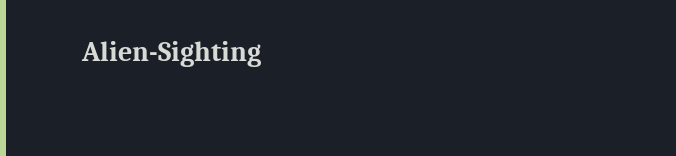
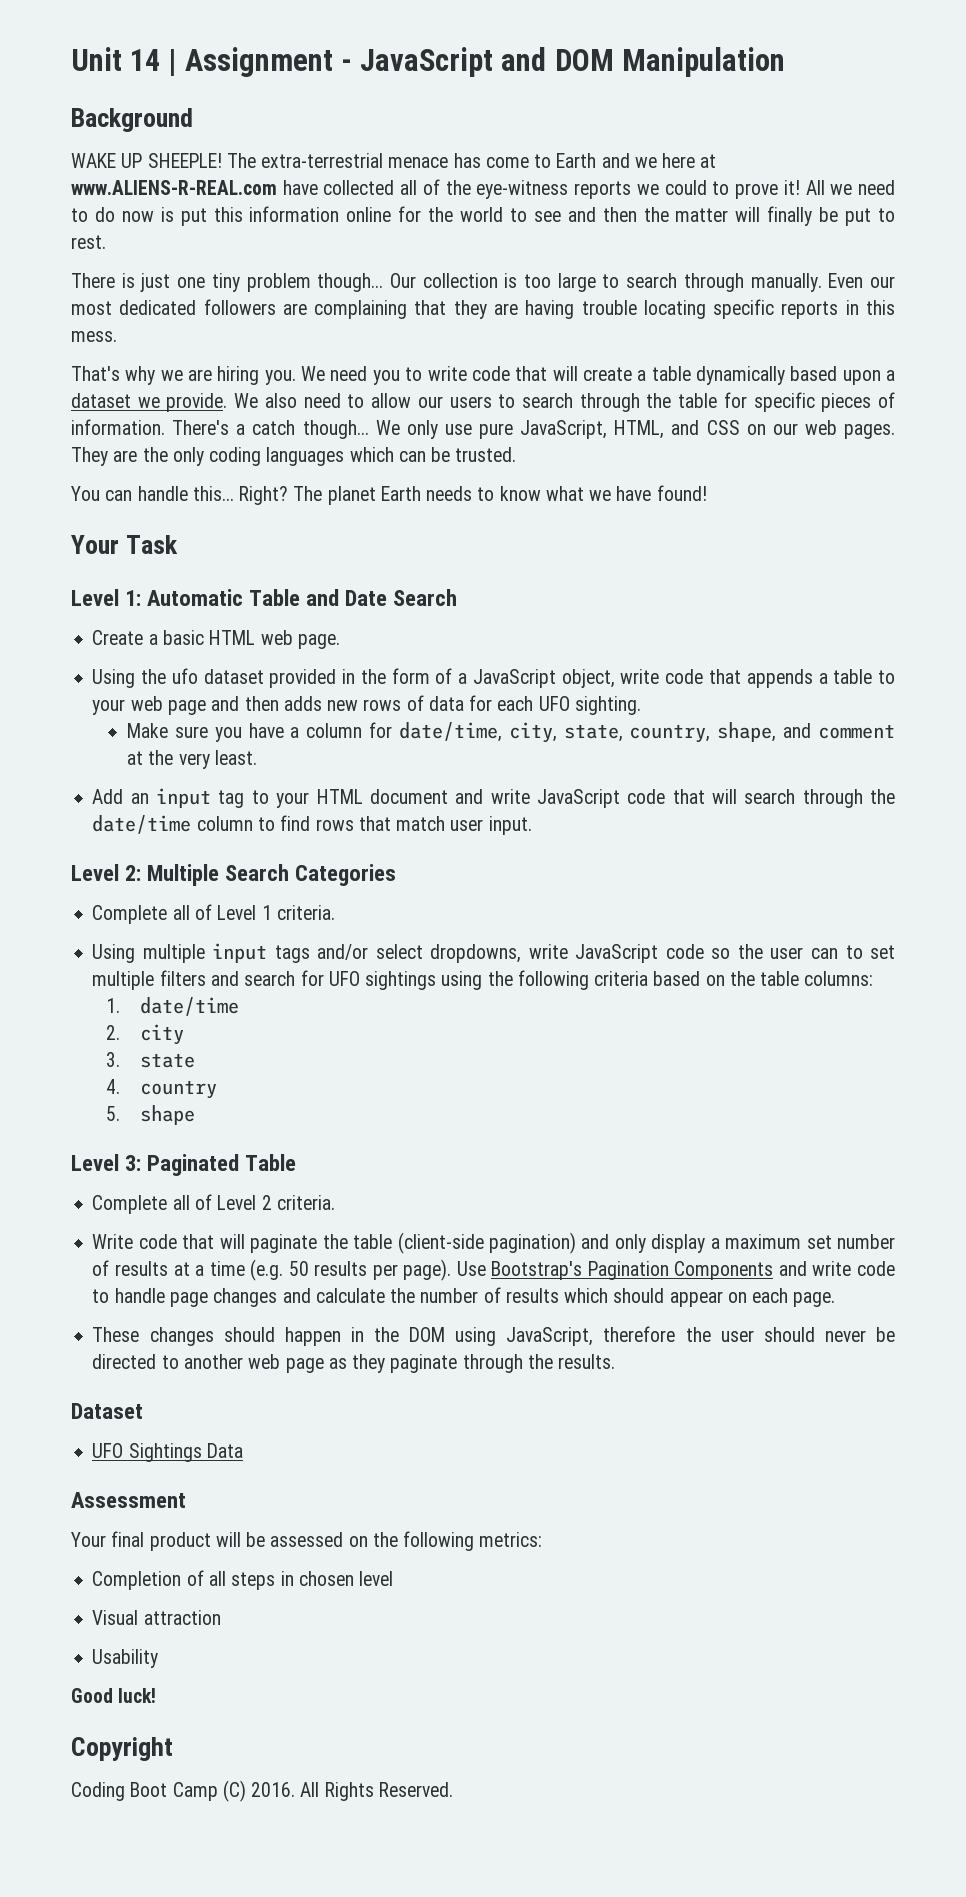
[81,41,261,67] Alien-Sighting -> [71,47,785,77] [71,108,193,132] [71,153,717,168] [71,179,896,199] [71,206,896,226] [71,235,106,249] [71,273,896,292] [71,299,896,319] [71,331,117,342] [71,366,896,385] [71,392,895,412] [71,419,895,439] [71,447,517,466] [71,485,707,505] [71,535,179,554] [71,589,458,606] [92,630,340,649] [92,668,895,688] [92,695,641,715] [127,722,896,743] [127,750,257,769] [92,788,895,808] [92,815,532,835] [71,864,397,886] [92,904,335,924] [92,943,895,963] [92,970,874,990] [105,997,240,1016] [105,1024,185,1045] [105,1052,196,1068] [105,1079,218,1099] [105,1105,196,1125] [71,1154,297,1176] [92,1194,335,1214] [92,1232,895,1254] [92,1259,895,1281] [92,1287,836,1307] [92,1326,895,1346] [92,1354,616,1373] [71,1403,143,1419] [92,1443,243,1462] [71,1492,186,1508] [71,1531,543,1551] [92,1570,394,1590] [92,1610,221,1625] [92,1649,159,1668] [71,1688,157,1703] [71,1737,173,1761] [71,1780,453,1802] Unit 14 | Assignment - JavaScript and DOM Manipulation // Background // WAKE UP SHEEPLE! The extra-terrestrial menace has come to Earth and we here at www.ALIENS-R-REAL.com have collected all of the eye-witness reports we could to prove it! All we need to do now is put this information online for the world to see and then the matter will finally be put to rest. // There is just one tiny problem though... Our collection is too large to search through manually. Even our most dedicated followers are complaining that they are having trouble locating specific reports in this mess. // That's why we are hiring you. We need you to write code that will create a table dynamically based upon a dataset we provide. We also need to allow our users to search through the table for specific pieces of information. There's a catch though... We only use pure JavaScript, HTML, and CSS on our web pages. They are the only coding languages which can be trusted. // You can handle this... Right? The planet Earth needs to know what we have found! // Your Task // Level 1: Automatic Table and Date Search // Create a basic HTML web page. // Using the ufo dataset provided in the form of a JavaScript object, write code that appends a table to your web page and then adds new rows of data for each UFO sighting. // Make sure you have a column for date/time, city, state, country, shape, and comment at the very least. // Add an input tag to your HTML document and write JavaScript code that will search through the date/time column to find rows that match user input. // Level 2: Multiple Search Categories // Complete all of Level 1 criteria. // Using multiple input tags and/or select dropdowns, write JavaScript code so the user can to set multiple filters and search for UFO sightings using the following criteria based on the table columns: // 1. date/time // 2. city // 3. state // 4. country // 5. shape // Level 3: Paginated Table // Complete all of Level 2 criteria. // Write code that will paginate the table (client-side pagination) and only display a maximum set number of results at a time (e.g. 50 results per page). Use Bootstrap's Pagination Components and write code to handle page changes and calculate the number of results which should appear on each page. // These changes should happen in the DOM using JavaScript, therefore the user should never be directed to another web page as they paginate through the results. // Dataset // UFO Sightings Data // Assessment // Your final product will be assessed on the following metrics: // Completion of all steps in chosen level // Visual attraction // Usability // Good luck! // Copyright // Coding Boot Camp (C) 2016. All Rights Reserved.

